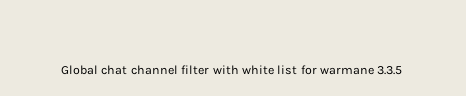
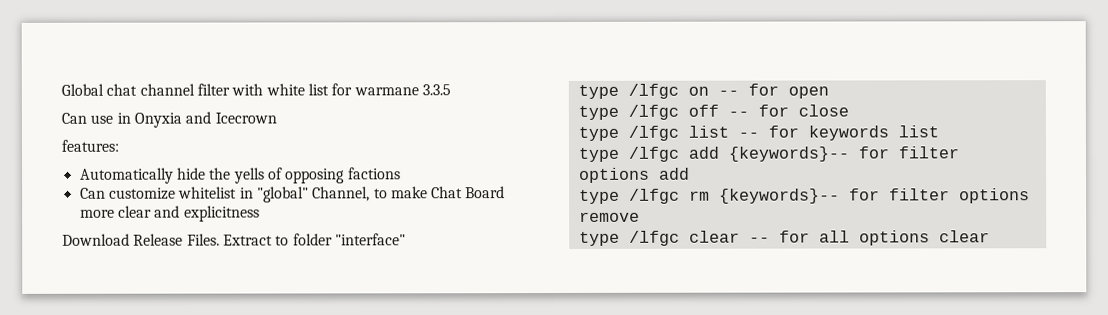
(403, 70) none -> [61,111,277,128] [61,139,119,152] [79,167,401,184] [79,186,506,203] [79,205,260,222] [62,233,406,246] [577,83,829,99] [577,104,849,120] [577,125,939,141] [577,146,960,162] [578,167,690,183] [578,188,1030,204] [578,211,640,222] [578,230,990,246] // Can use in Onyxia and Icecrown // features: // Automatically hide the yells of opposing factions // Can customize whitelist in "global" Channel, to make Chat Board more clear and explicitness // Download Release Files. Extract to folder "interface" // type /lfgc on -- for open // type /lfgc off -- for close // type /lfgc list -- for keywords list // type /lfgc add {keywords}-- for filter options add // type /lfgc rm {keywords}-- for filter options remove // type /lfgc clear -- for all options clear

